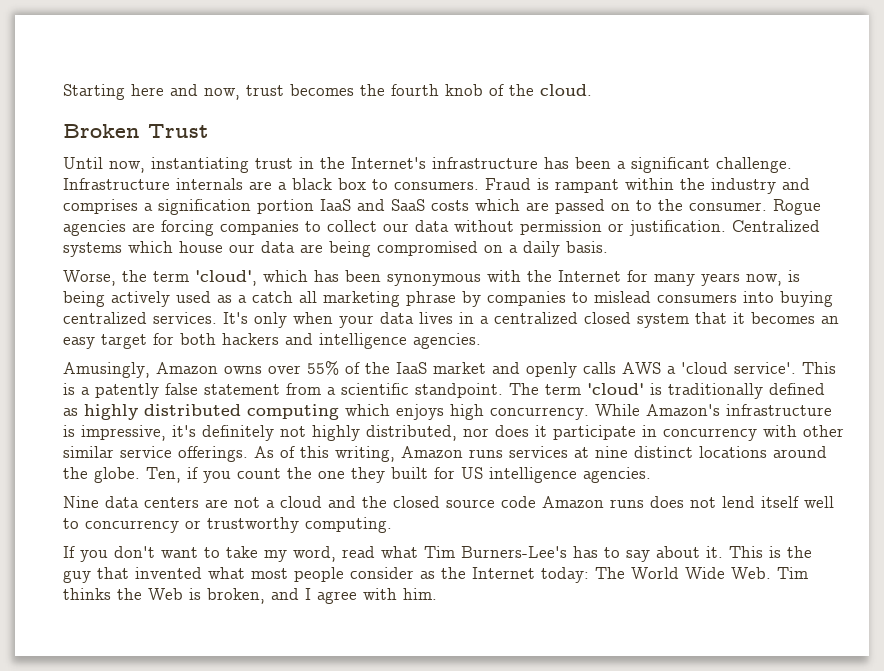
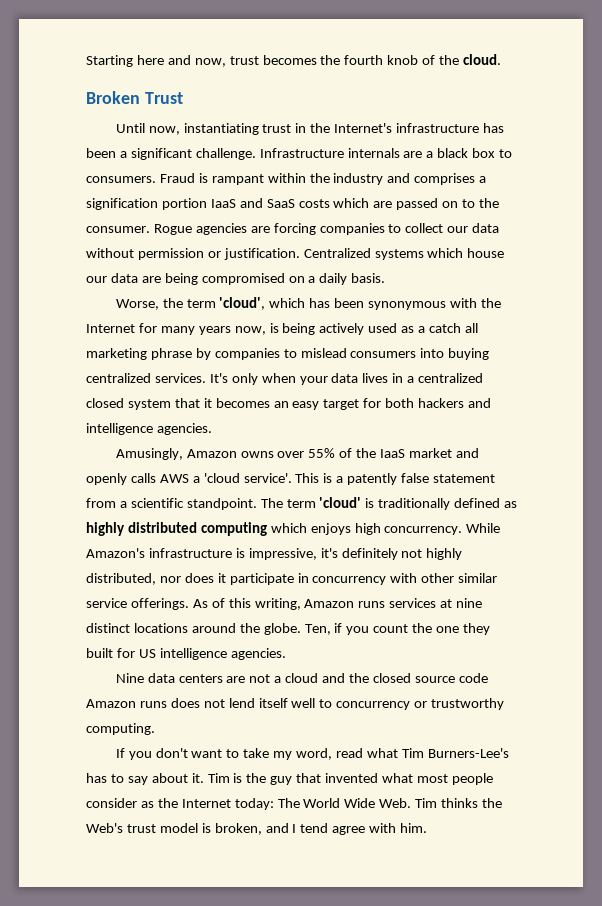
[729,546,763,558] This -> [207,773,230,783] Tim
[148,588,183,600] Web -> [86,823,198,833] Web's trust model
(311, 594) none -> [300,823,329,833] tend

